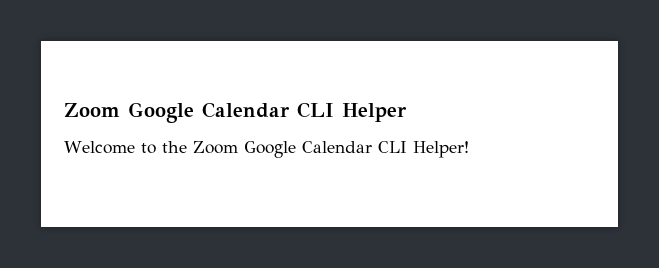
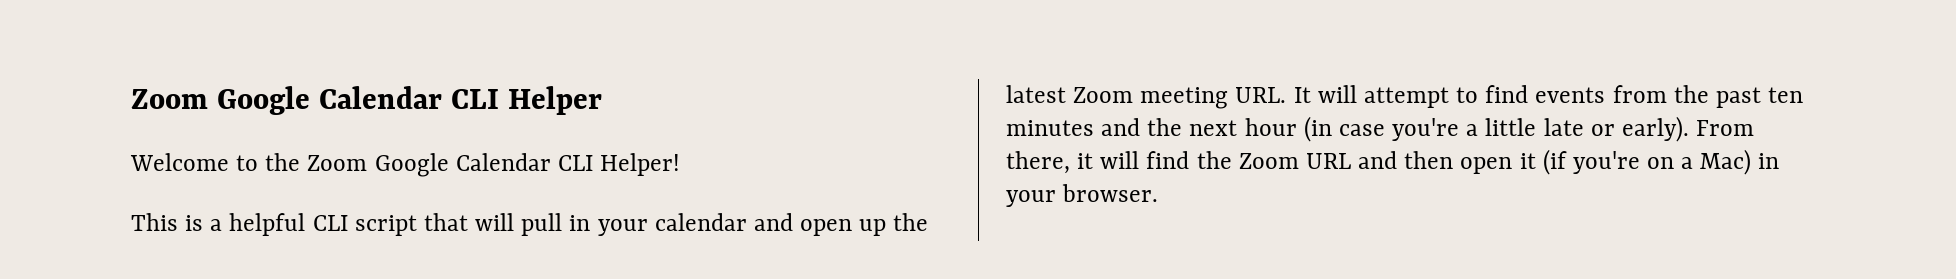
(469, 149) none -> [131,213,929,236] [1006,85,1804,109] [1006,116,1755,142] [1006,149,1780,175] [1006,184,1159,207] // This is a helpful CLI script that will pull in your calendar and open up the latest Zoom meeting URL. It will attempt to find events from the past ten minutes and the next hour (in case you're a little late or early). From there, it will find the Zoom URL and then open it (if you're on a Mac) in your browser.

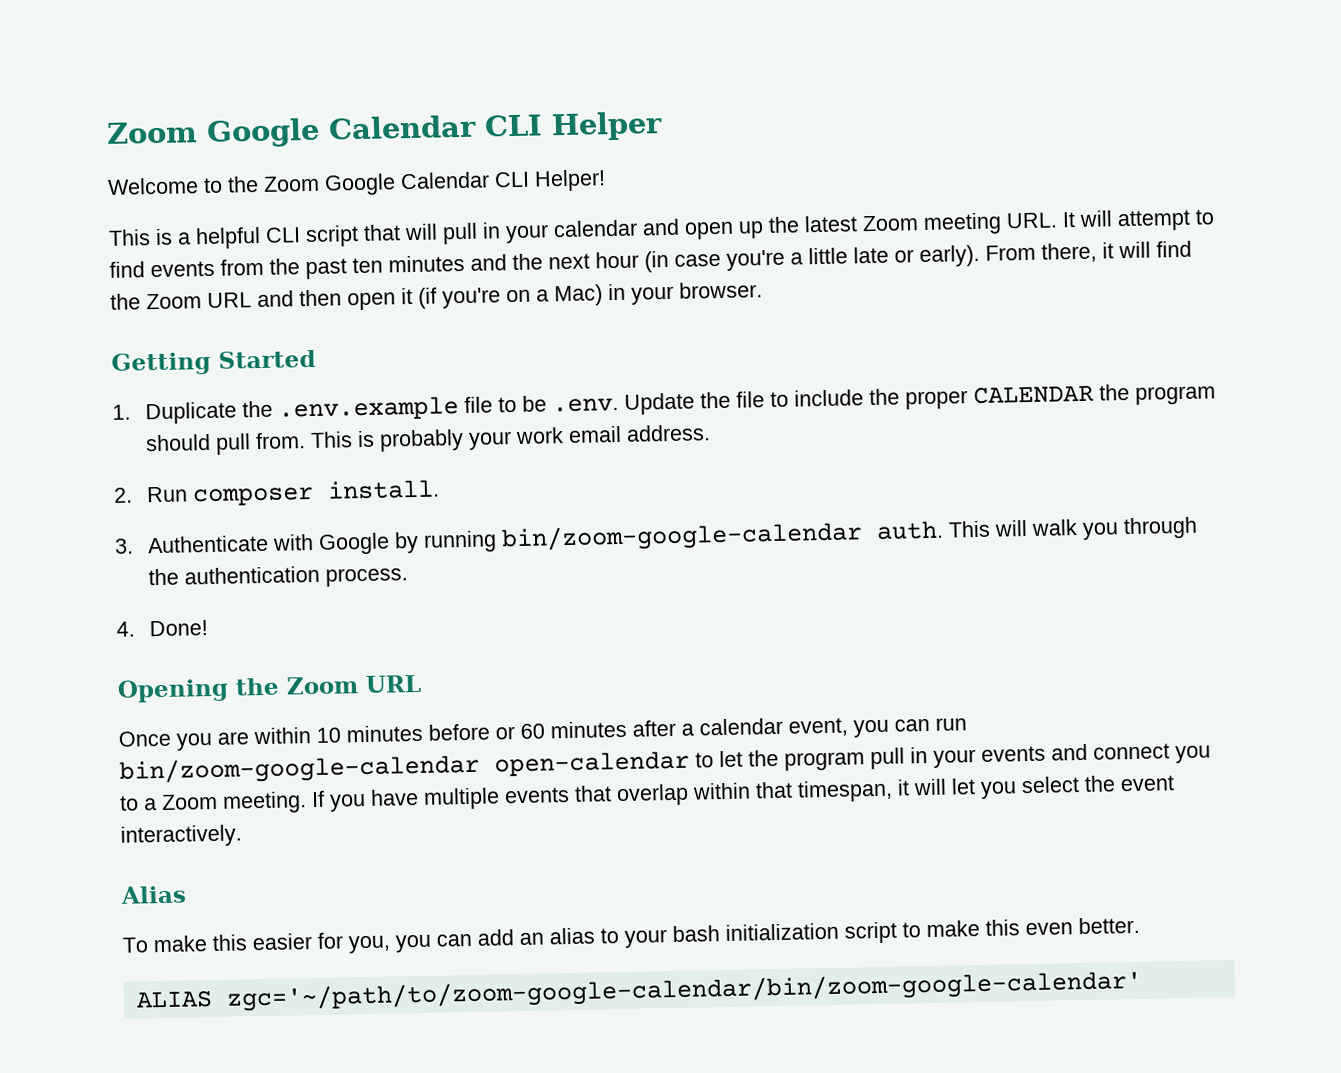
(1159, 193) none -> [111,349,316,376] [112,383,1217,425] [145,424,712,455] [113,479,441,507] [114,516,1199,555] [148,565,409,587] [116,620,209,637] [117,674,421,703] [118,717,967,751] [119,743,1211,785] [119,775,1175,814] [120,824,242,848] [120,885,187,904] [122,916,1140,954] [135,969,1143,1012] // Getting Started // 1. Duplicate the .env.example file to be .env. Update the file to include the proper CALENDAR the program should pull from. This is probably your work email address. // 2. Run composer install. // 3. Authenticate with Google by running bin/zoom-google-calendar auth. This will walk you through the authentication process. // 4. Done! // Opening the Zoom URL // Once you are within 10 minutes before or 60 minutes after a calendar event, you can run bin/zoom-google-calendar open-calendar to let the program pull in your events and connect you to a Zoom meeting. If you have multiple events that overlap within that timespan, it will let you select the event interactively. // Alias // To make this easier for you, you can add an alias to your bash initialization script to make this even better. // ALIAS zgc='~/path/to/zoom-google-calendar/bin/zoom-google-calendar'

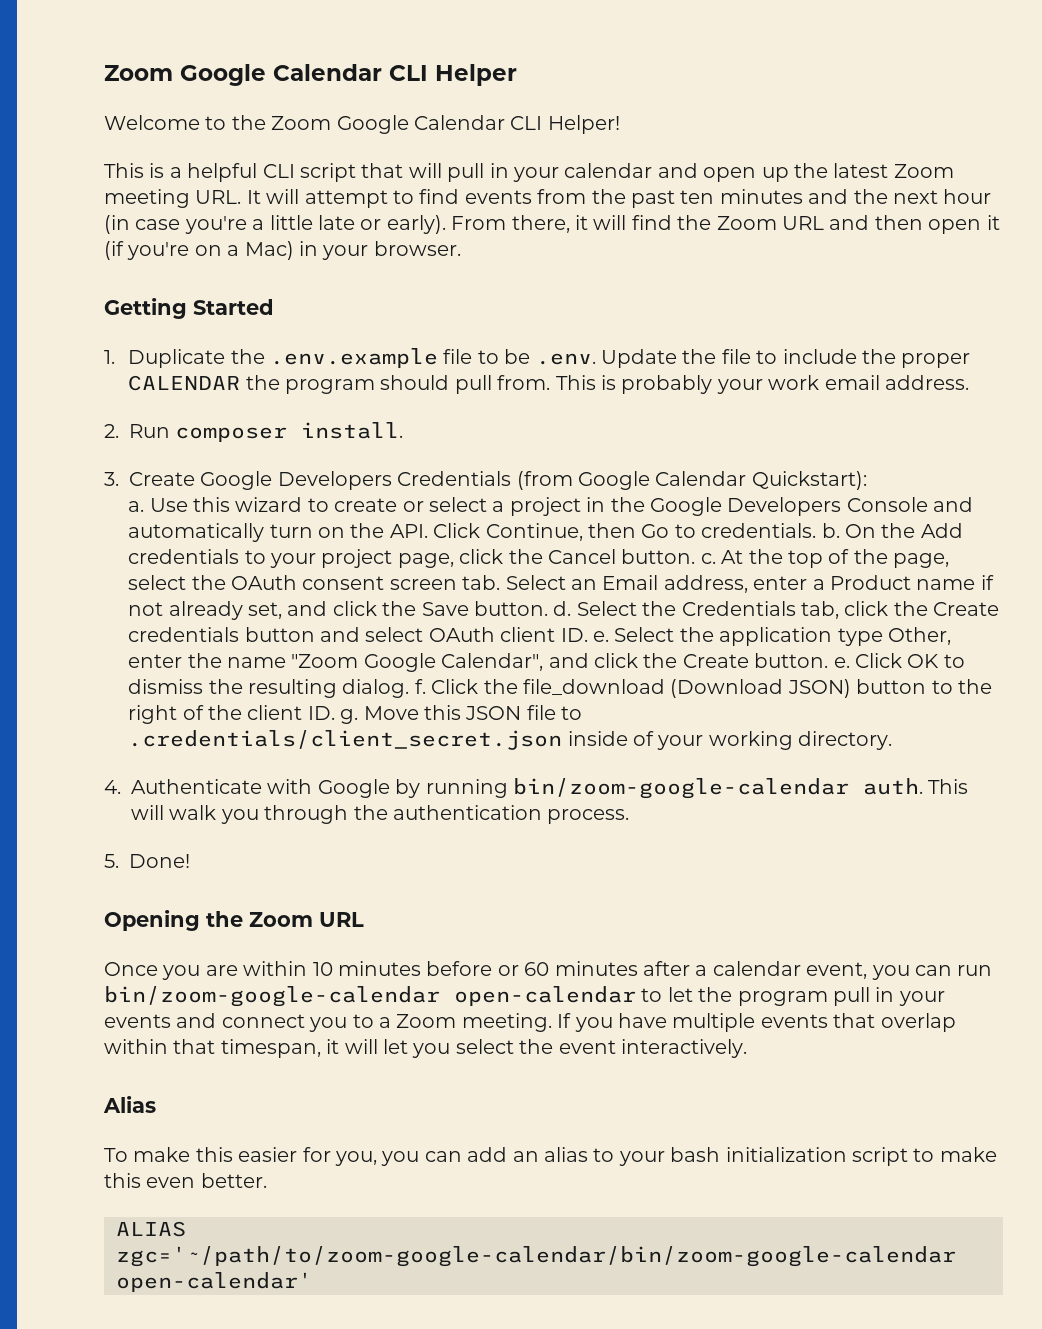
(134, 546) none -> [129,471,867,490] [128,497,974,516] [128,523,963,542] [128,549,950,568] [128,575,994,593] [128,601,1000,620] [128,627,952,646] [128,653,965,672] [128,679,993,698] [128,705,583,724] [128,730,893,750] [104,780,121,794] Create Google Developers Credentials (from Google Calendar Quickstart): // a. Use this wizard to create or select a project in the Google Developers Console and automatically turn on the API. Click Continue, then Go to credentials. b. On the Add credentials to your project page, click the Cancel button. c. At the top of the page, select the OAuth consent screen tab. Select an Email address, enter a Product name if not already set, and click the Save button. d. Select the Credentials tab, click the Create credentials button and select OAuth client ID. e. Select the application type Other, enter the name "Zoom Google Calendar", and click the Create button. e. Click OK to dismiss the resulting dialog. f. Click the file_download (Download JSON) button to the right of the client ID. g. Move this JSON file to .credentials/client_secret.json inside of your working directory. // 4.
[116,621,135,637] 4. -> [104,854,119,868] 5.
[225,969,1143,1012] zgc='~/path/to/zoom-google-calendar/bin/zoom-google-calendar' -> [116,1246,956,1267] [116,1272,312,1292] zgc='~/path/to/zoom-google-calendar/bin/zoom-google-calendar open-calendar'

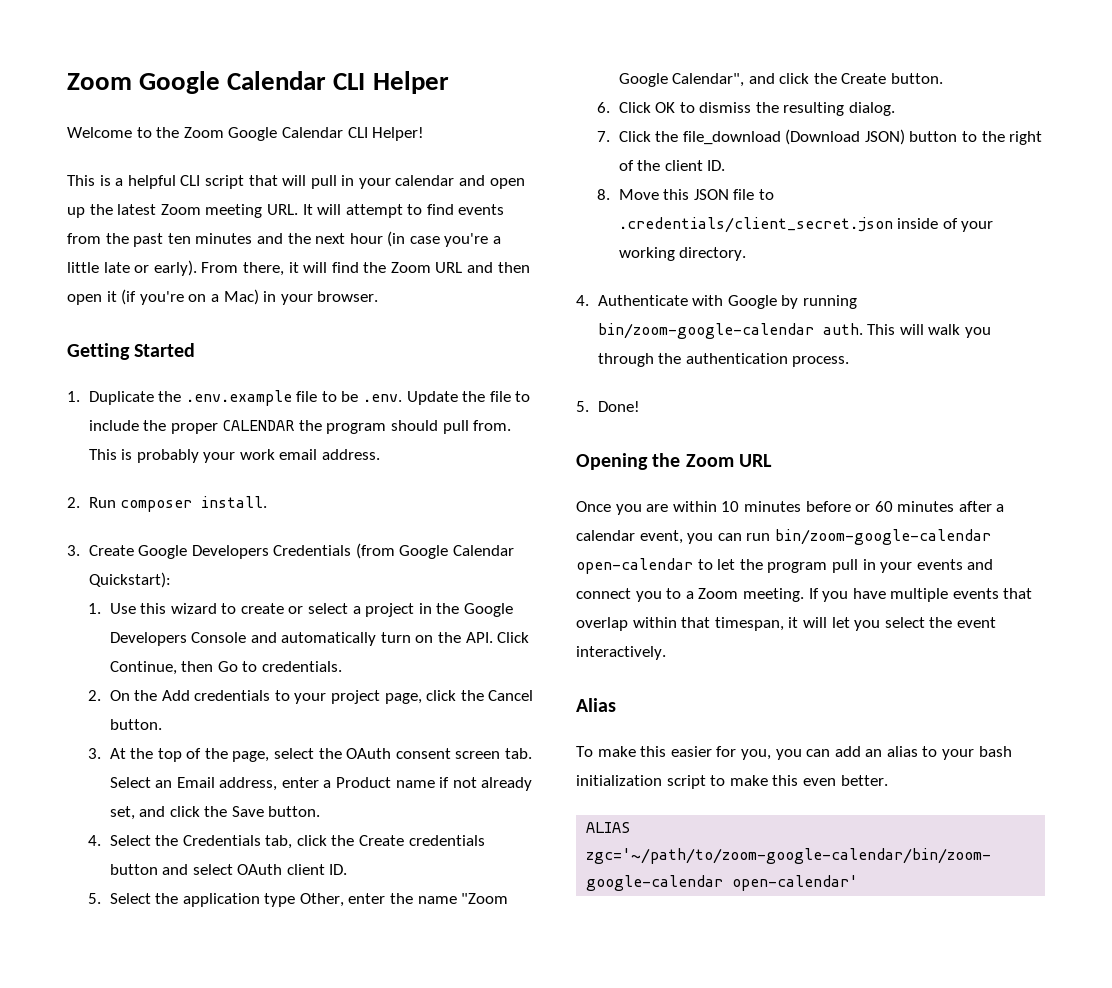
[128,501,145,512] a. -> [88,603,102,614] 1.
[821,523,840,538] b. -> [88,690,102,701] // 2.
[700,553,716,564] c. -> [88,748,102,759] // 3.
[553,601,572,616] d. -> [88,835,102,846] // 4.
[593,631,610,642] e. -> [88,893,102,904] // 5.
[833,657,850,668] e. -> [597,102,611,113] // 6.
[414,679,426,694] f. -> [597,131,611,142] // 7.
[340,709,359,724] g. -> [597,189,611,200] // 8.

